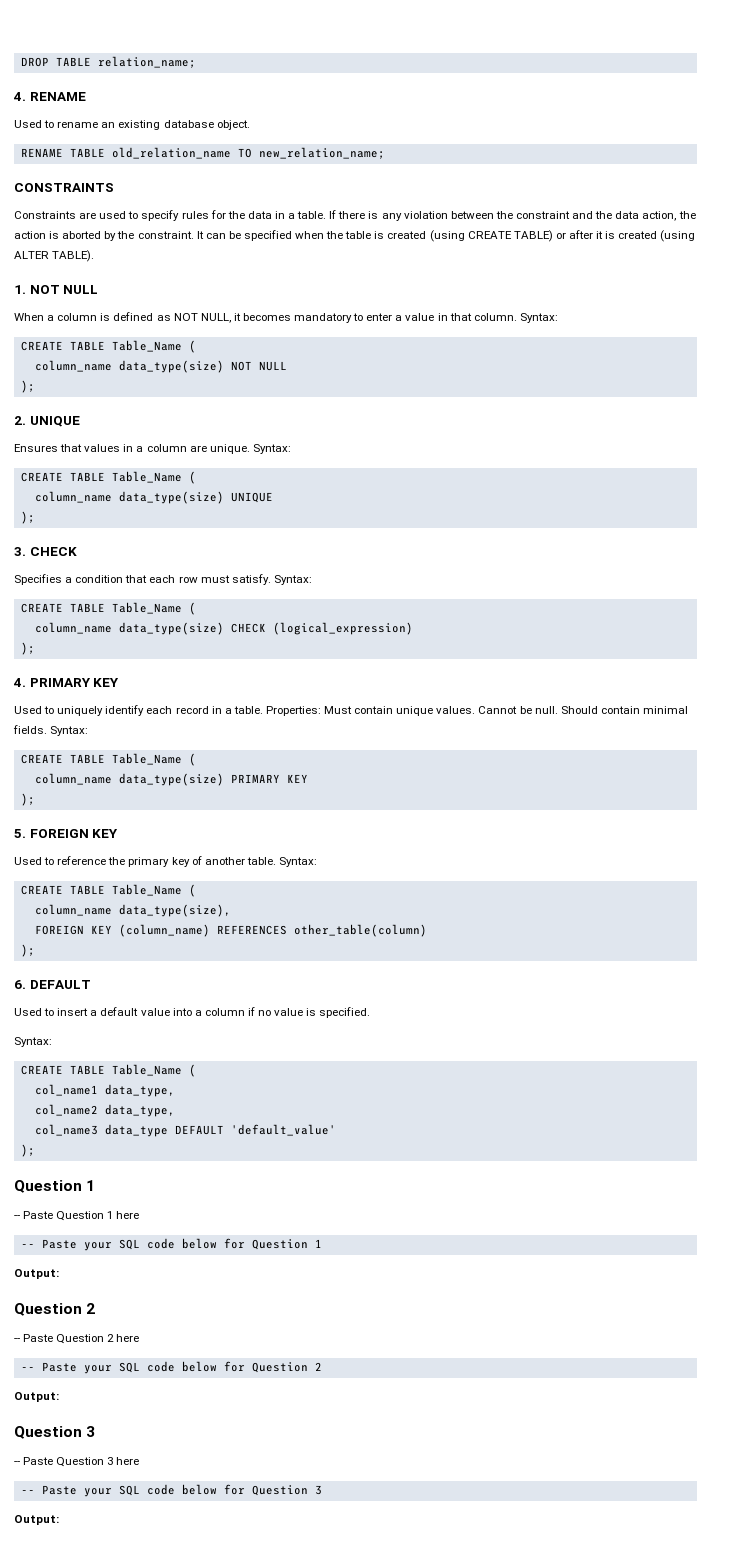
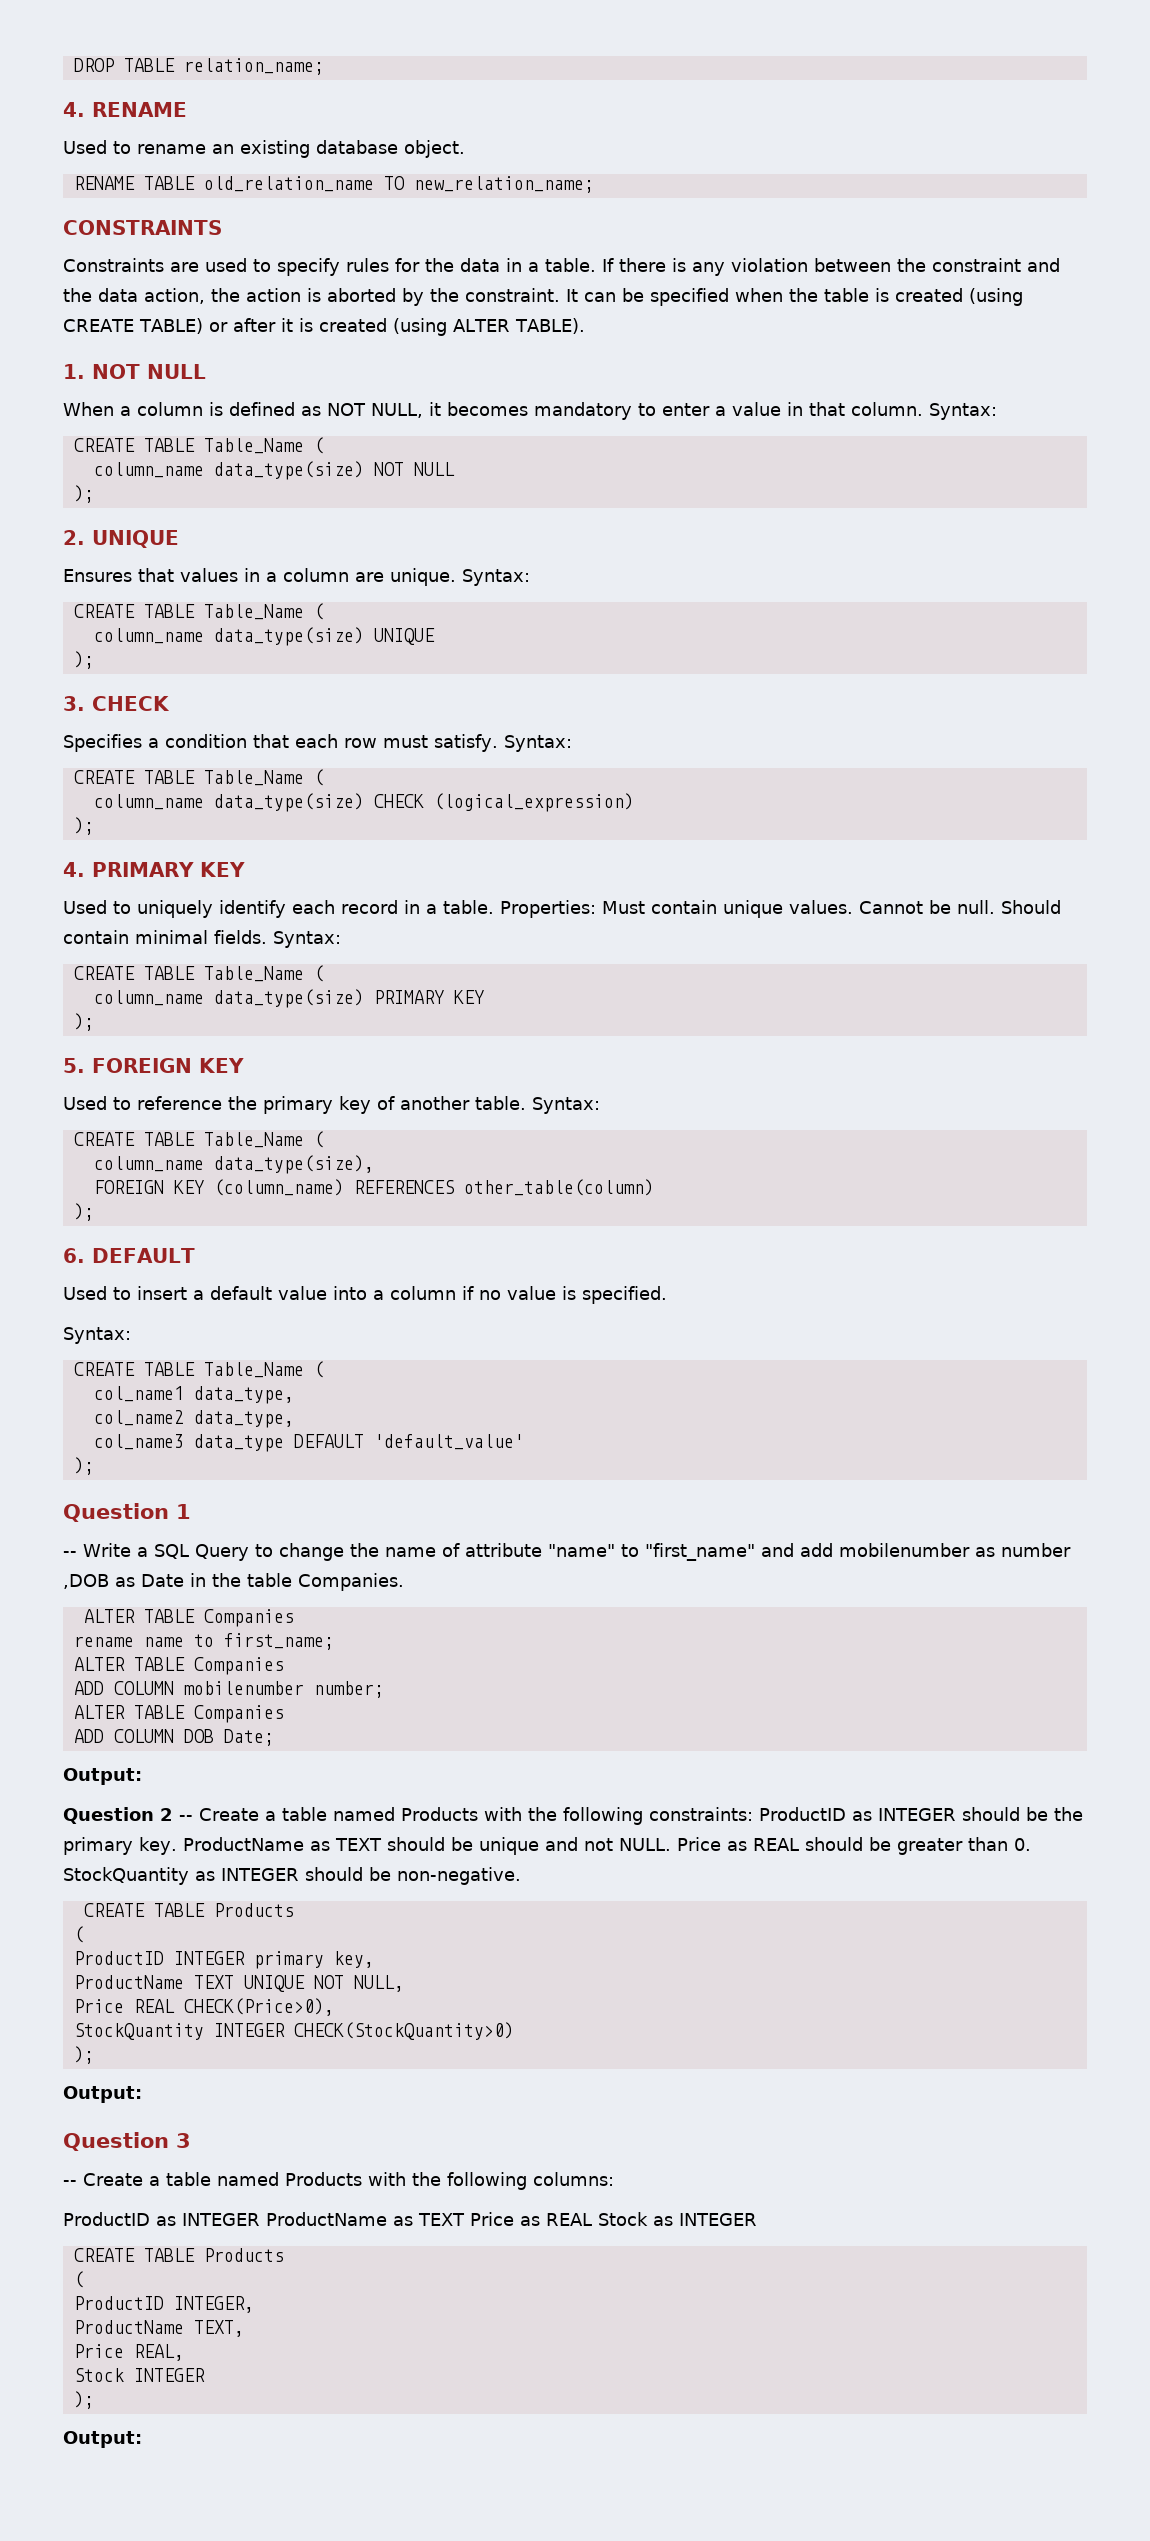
[23,1211,140,1221] [20,1238,322,1251] [14,1269,59,1279] [14,1303,96,1316] [14,1334,140,1344] [20,1361,322,1374] [14,1392,59,1402] [14,1426,96,1439] [14,1457,140,1467] [20,1484,322,1497] Paste Question 1 here // -- Paste your SQL code below for Question 1 // Output: // Question 2 // -- Paste Question 2 here // -- Paste your SQL code below for Question 2 // Output: // Question 3 // -- Paste Question 3 here // -- Paste your SQL code below for Question 3 -> [83,1543,1071,1561] [63,1573,404,1591] [83,1609,294,1627] [73,1633,334,1650] [73,1657,284,1675] [73,1681,384,1698] [73,1705,284,1723] [73,1729,274,1746] [63,1768,142,1785] [63,1807,1083,1825] [63,1837,1031,1855] [63,1867,521,1885] [83,1903,294,1917] [73,1926,84,1943] [73,1951,374,1969] [73,1975,404,1992] [73,1998,334,2016] [73,2022,514,2040] [73,2046,94,2064] [63,2086,142,2103] [63,2132,191,2151] [63,2172,614,2190] [63,2212,757,2226] [73,2248,284,2262] [73,2271,84,2288] [73,2296,254,2313] [73,2320,244,2337] [73,2344,184,2361] [73,2368,205,2382] [73,2391,94,2409] Write a SQL Query to change the name of attribute "name" to "first_name" and add mobilenumber as number ,DOB as Date in the table Companies. // ALTER TABLE Companies // rename name to first_name; // ALTER TABLE Companies // ADD COLUMN mobilenumber number; // ALTER TABLE Companies // ADD COLUMN DOB Date; // Output: // Question 2 -- Create a table named Products with the following constraints: ProductID as INTEGER should be the primary key. ProductName as TEXT should be unique and not NULL. Price as REAL should be greater than 0. StockQuantity as INTEGER should be non-negative. // CREATE TABLE Products // ( // ProductID INTEGER primary key, // ProductName TEXT UNIQUE NOT NULL, // Price REAL CHECK(Price>0), // StockQuantity INTEGER CHECK(StockQuantity>0) // ); // Output: // Question 3 // -- Create a table named Products with the following columns: // ProductID as INTEGER ProductName as TEXT Price as REAL Stock as INTEGER // CREATE TABLE Products // ( // ProductID INTEGER, // ProductName TEXT, // Price REAL, // Stock INTEGER // );

